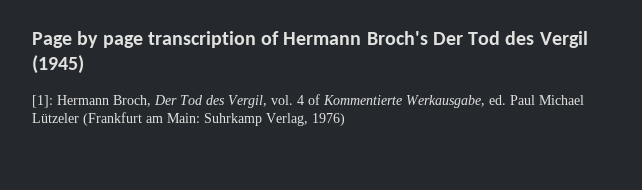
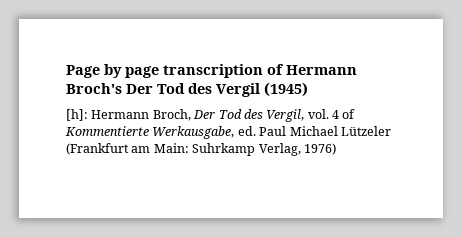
[32,95,53,108] [1]: -> [66,109,88,121] [h]:

